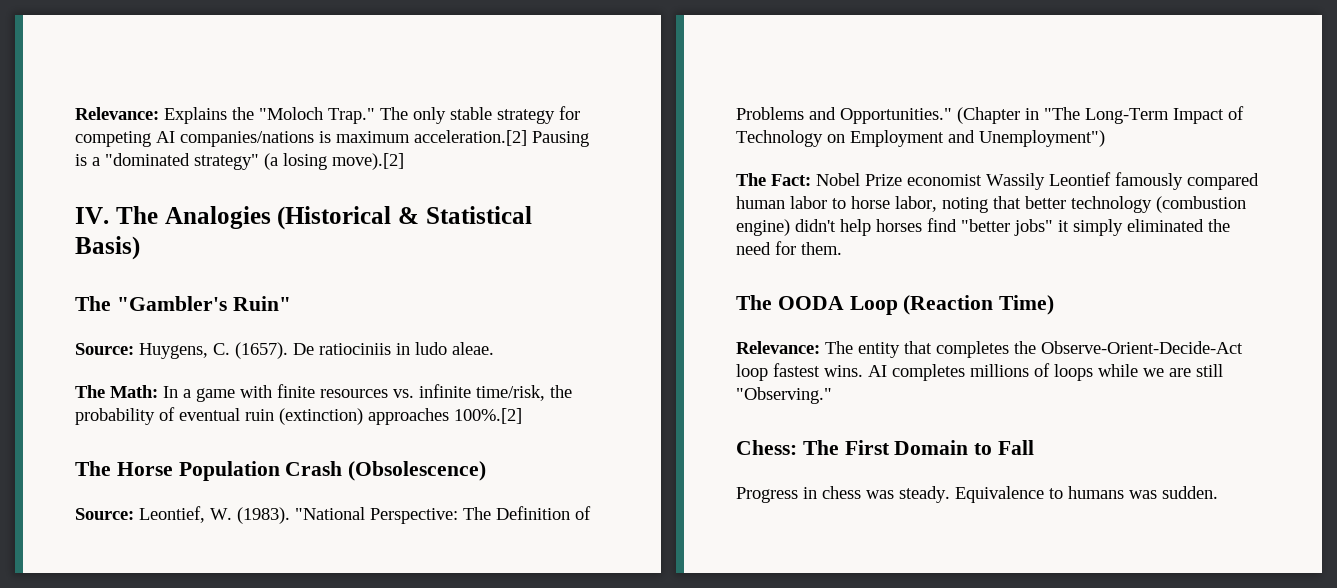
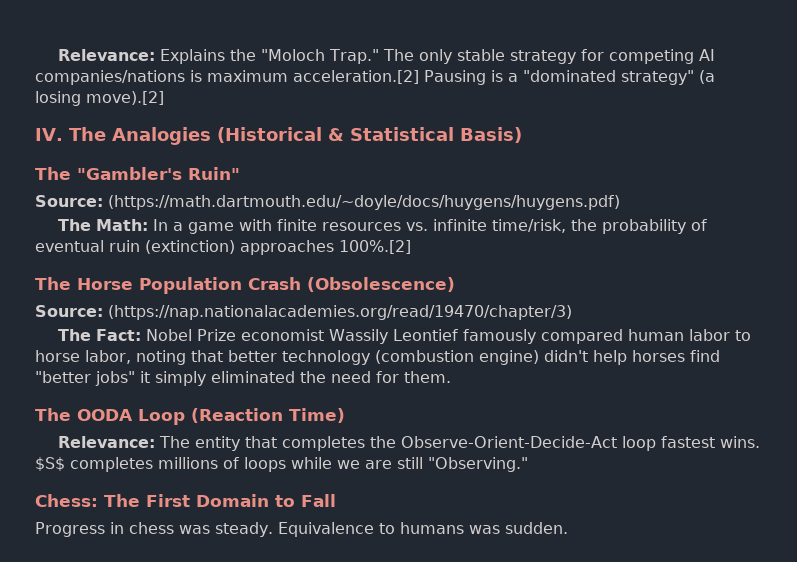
[139,342,494,359] Huygens, C. (1657). De ratiociniis in ludo aleae. -> [108,195,620,210] (https://math.dartmouth.edu/~doyle/docs/huygens/huygens.pdf)
[139,506,591,524] [736,106,1244,124] [736,130,1105,147] Leontief, W. (1983). "National Perspective: The Definition of Problems and Opportunities." (Chapter in "The Long-Term Impact of Technology on Employment and Unemployment") -> [108,305,572,320] (https://nap.nationalacademies.org/read/19470/chapter/3)
[868,365,887,377] AI -> [35,457,65,471] $S$

